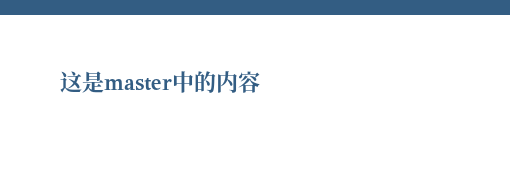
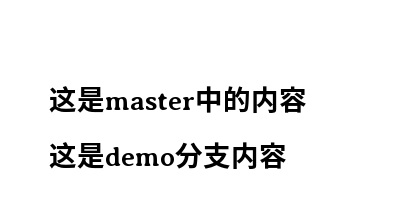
(260, 82) none -> [49,142,287,170] // 这是demo分支内容

